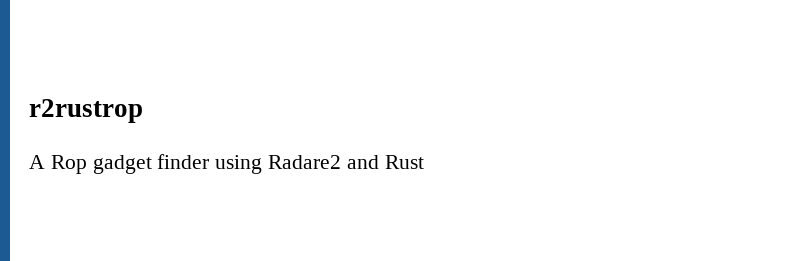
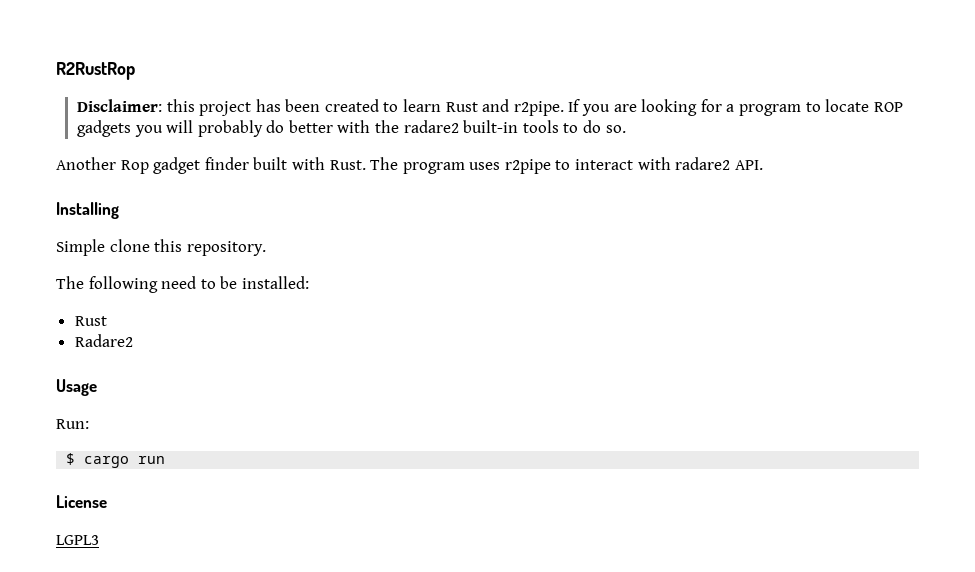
[29,99,143,123] [29,154,424,174] r2rustrop // A Rop gadget finder using Radare2 and Rust -> [56,62,135,80] [76,99,903,116] [76,120,626,137] [56,157,763,174] [56,202,119,219] [56,239,266,256] [56,276,309,293] [74,316,107,326] [74,334,133,347] [56,379,97,396] [56,419,89,429] [66,453,166,468] [56,495,107,508] [56,535,99,545] R2RustRop // Disclaimer: this project has been created to learn Rust and r2pipe. If you are looking for a program to locate ROP gadgets you will probably do better with the radare2 built-in tools to do so. // Another Rop gadget finder built with Rust. The program uses r2pipe to interact with radare2 API. // Installing // Simple clone this repository. // The following need to be installed: // Rust // Radare2 // Usage // Run: // $ cargo run // License // LGPL3

